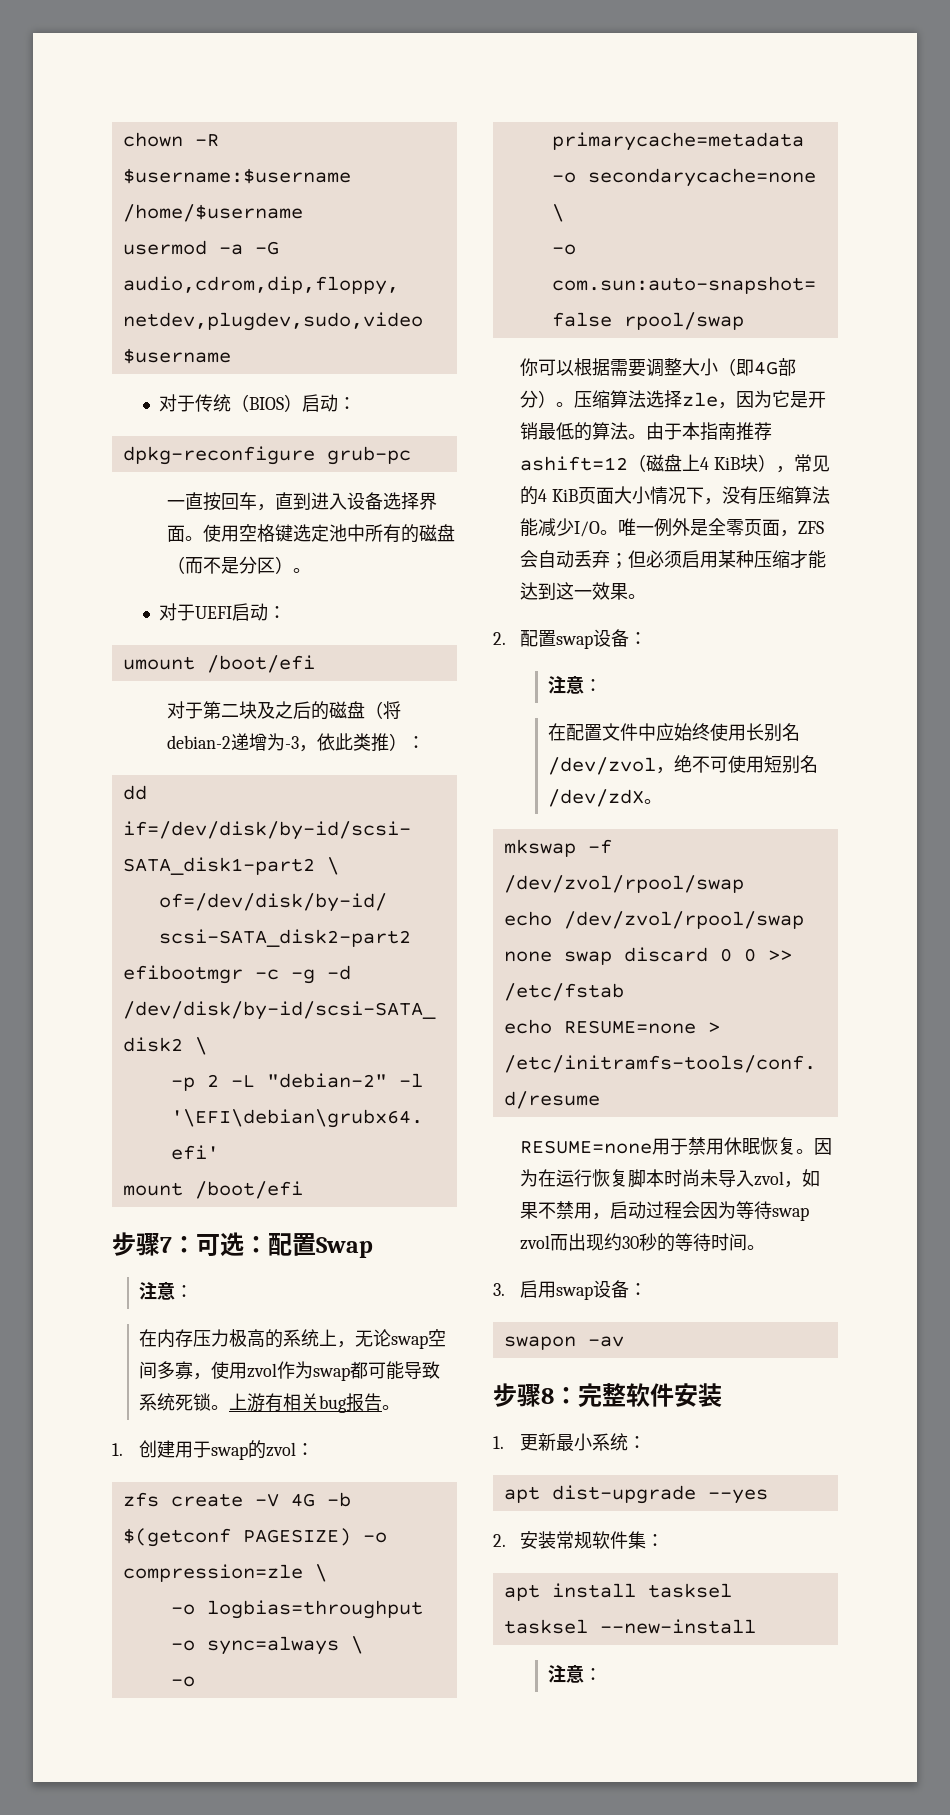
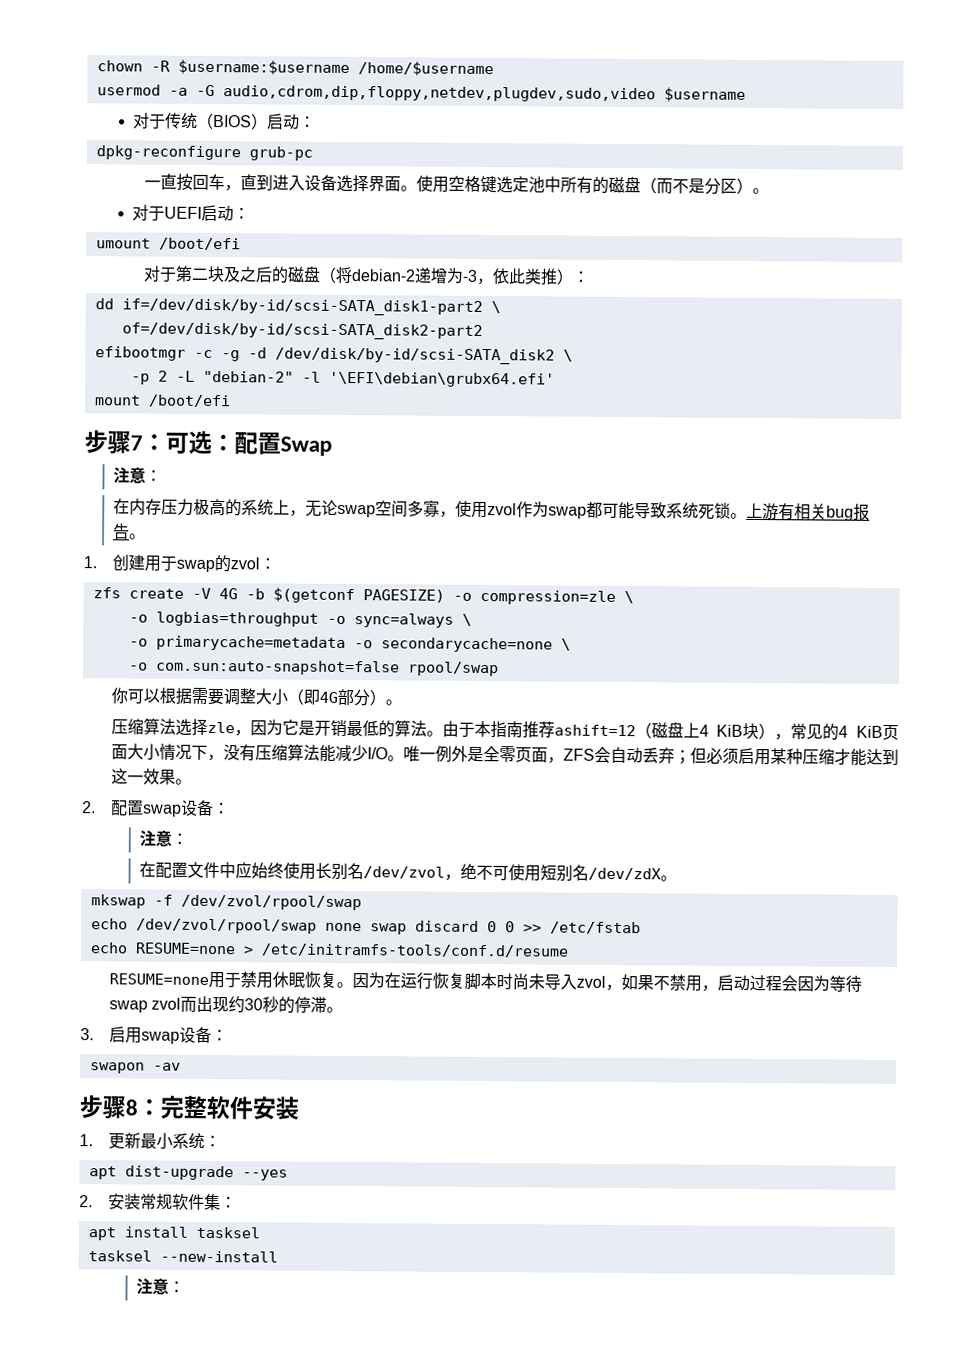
(575, 404) none -> (402, 702) //
[675,1233,748,1252] 等待时间 -> [294,996,328,1014] 停滞

